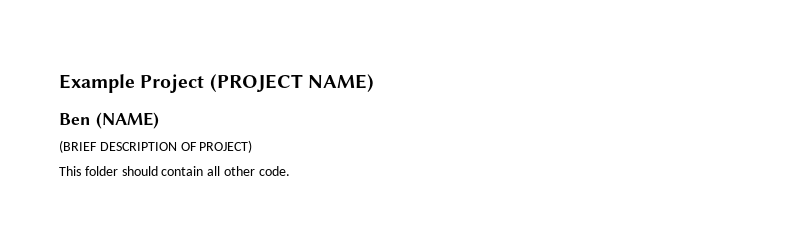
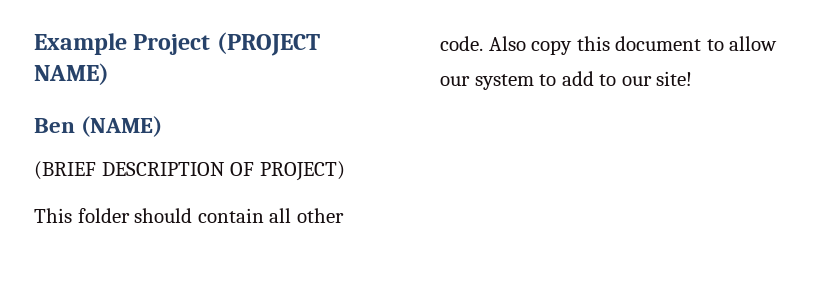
(290, 171) none -> [488,36,778,55] [440,71,693,90] Also copy this document to allow our system to add to our site!

